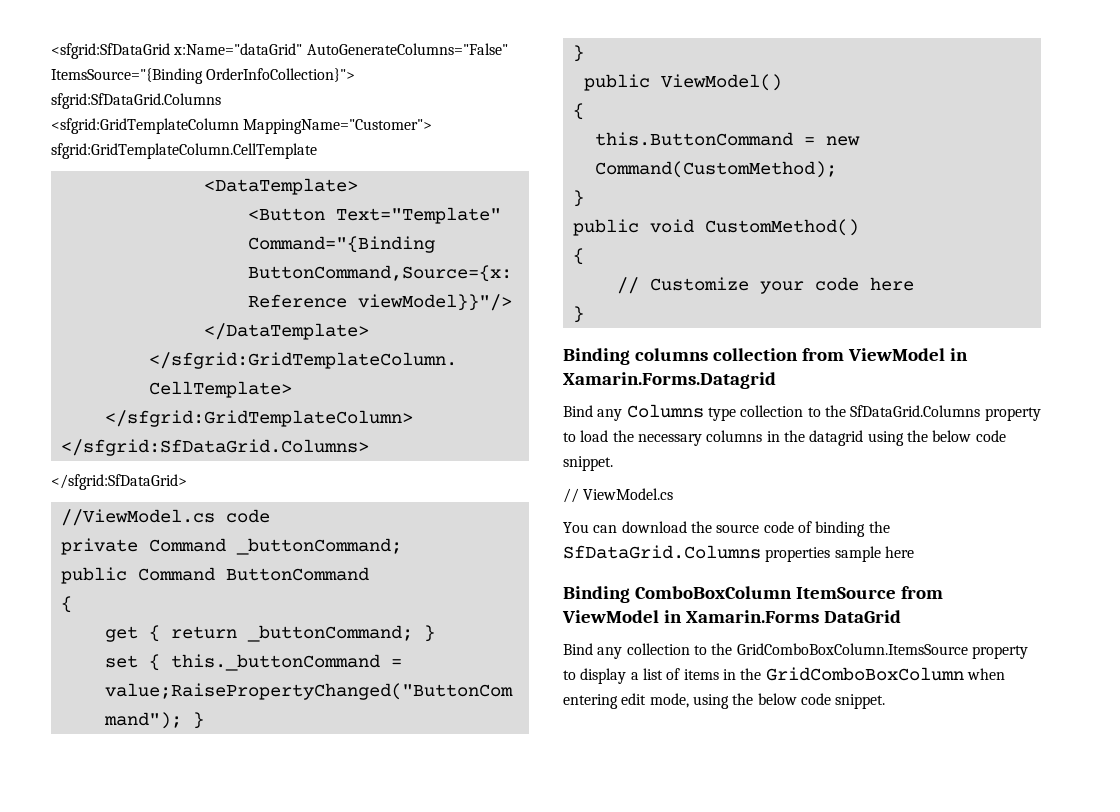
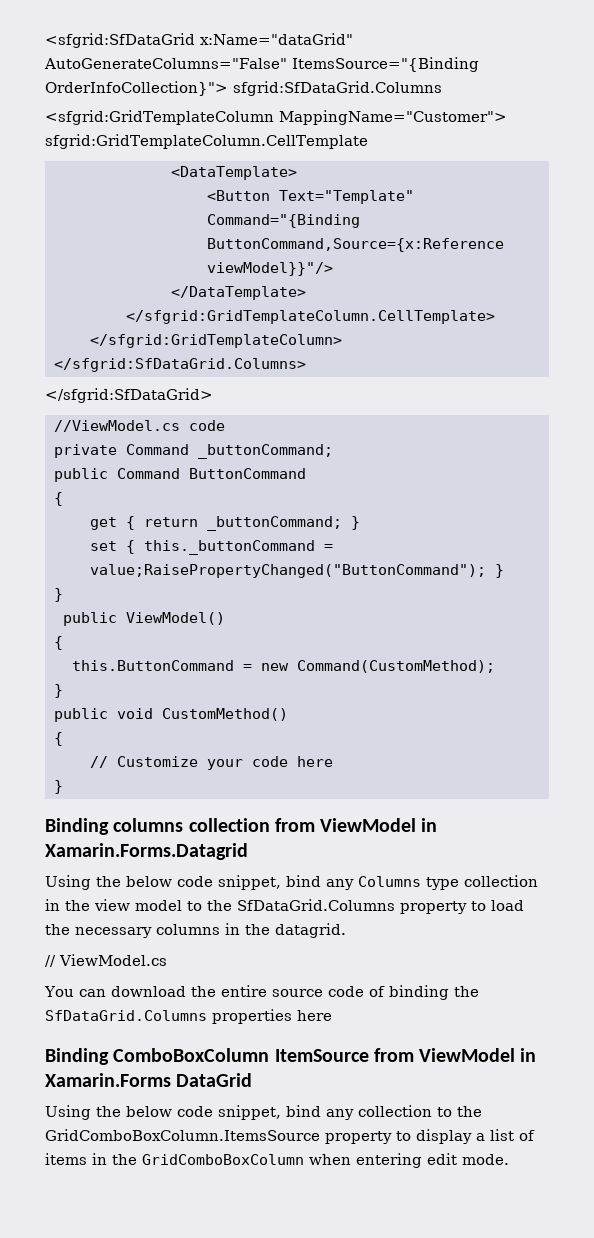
[563,404,804,421] Bind any Columns type collection -> [45,875,538,890] [45,899,182,911] Using the below code snippet, bind any Columns type collection in the view model
[809,430,1006,446] [563,456,613,471] datagrid using the below code snippet. -> [275,923,346,938] datagrid.
(712, 527) none -> [220,985,267,997] entire
[834,546,881,562] sample -> (292, 1016) none
[563,643,593,655] Bind -> [45,1105,321,1120] Using the below code snippet, bind
[649,693,886,709] mode, using the below code snippet. -> [462,1154,509,1165] mode.

